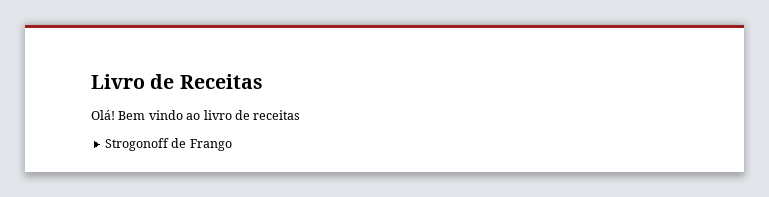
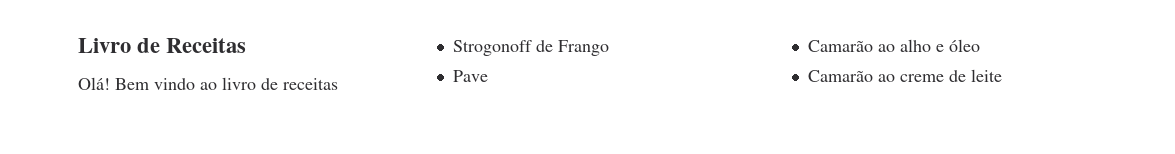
(232, 145) none -> [452,70,488,82] [807,39,980,52] [807,69,1002,82] // Pave // Camarão ao alho e óleo // Camarão ao creme de leite

